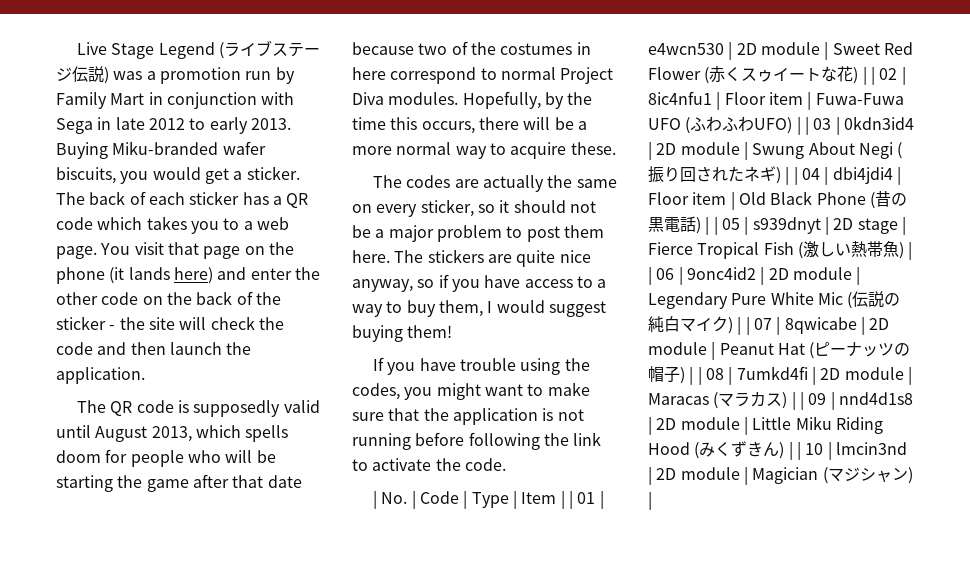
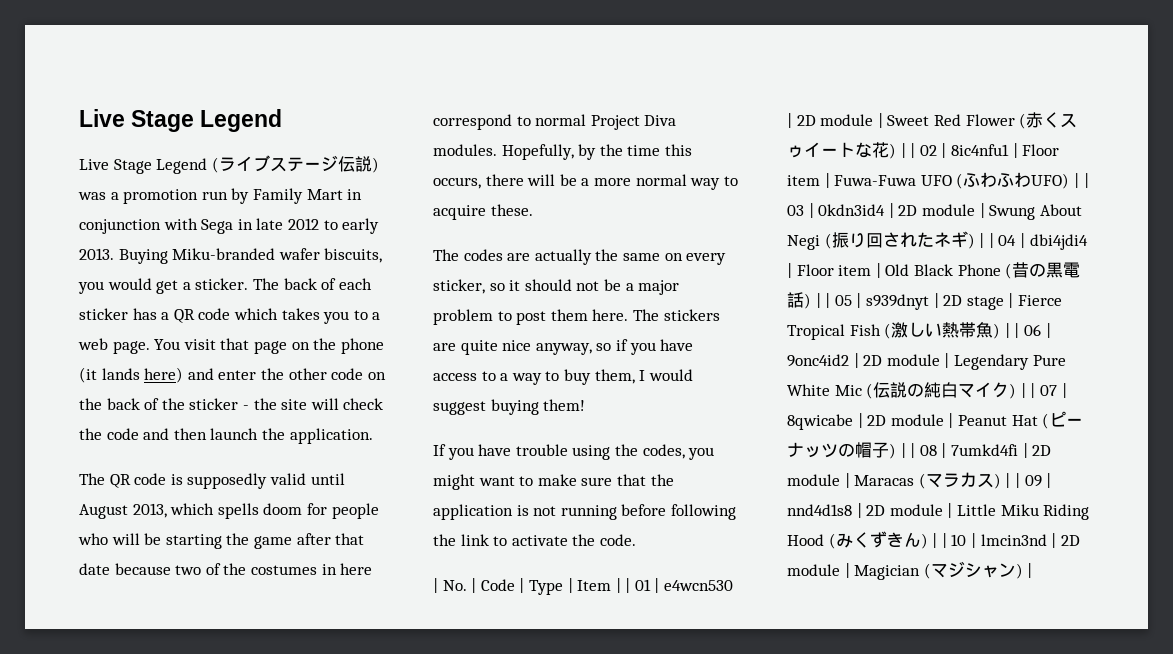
[77,42,215,59] Live Stage Legend -> [79,109,283,132] [79,158,208,174] Live Stage Legend // Live Stage Legend

